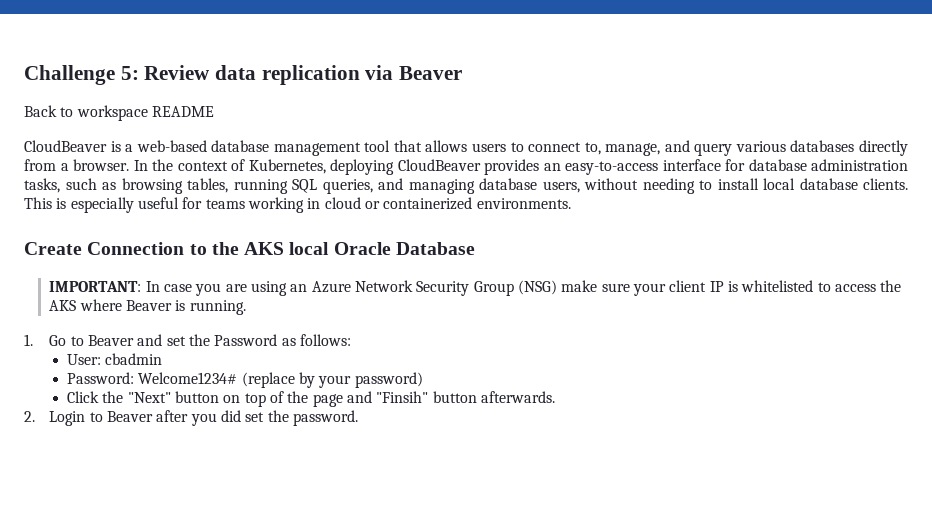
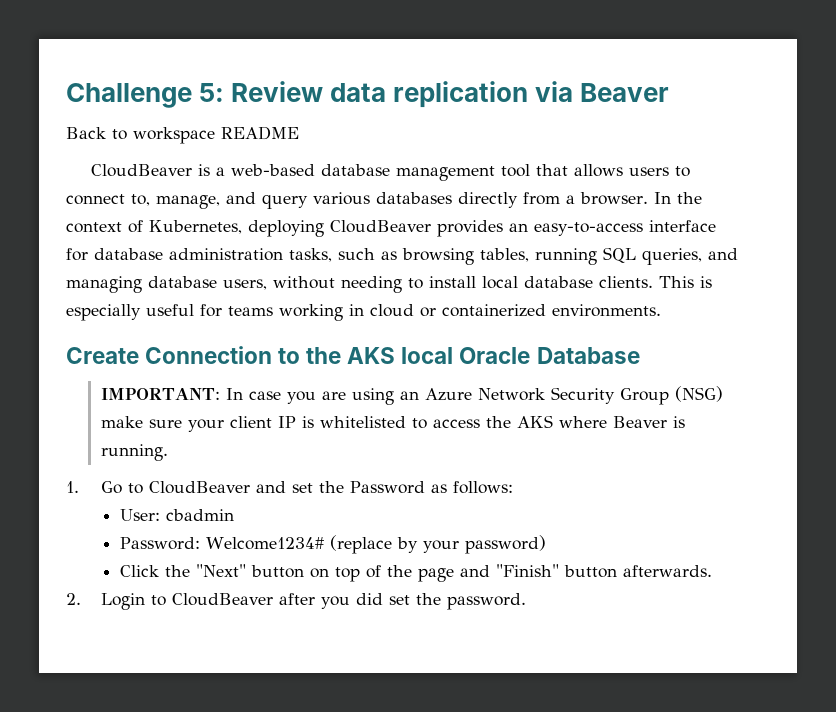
[88,335,135,346] Beaver -> [148,481,250,494] CloudBeaver
[376,391,429,403] "Finsih" -> [495,564,559,577] "Finish"
[107,411,154,422] Beaver -> [171,593,273,606] CloudBeaver

